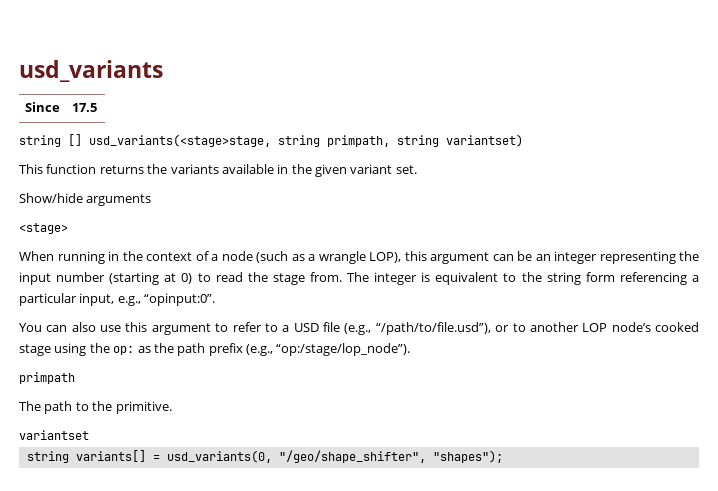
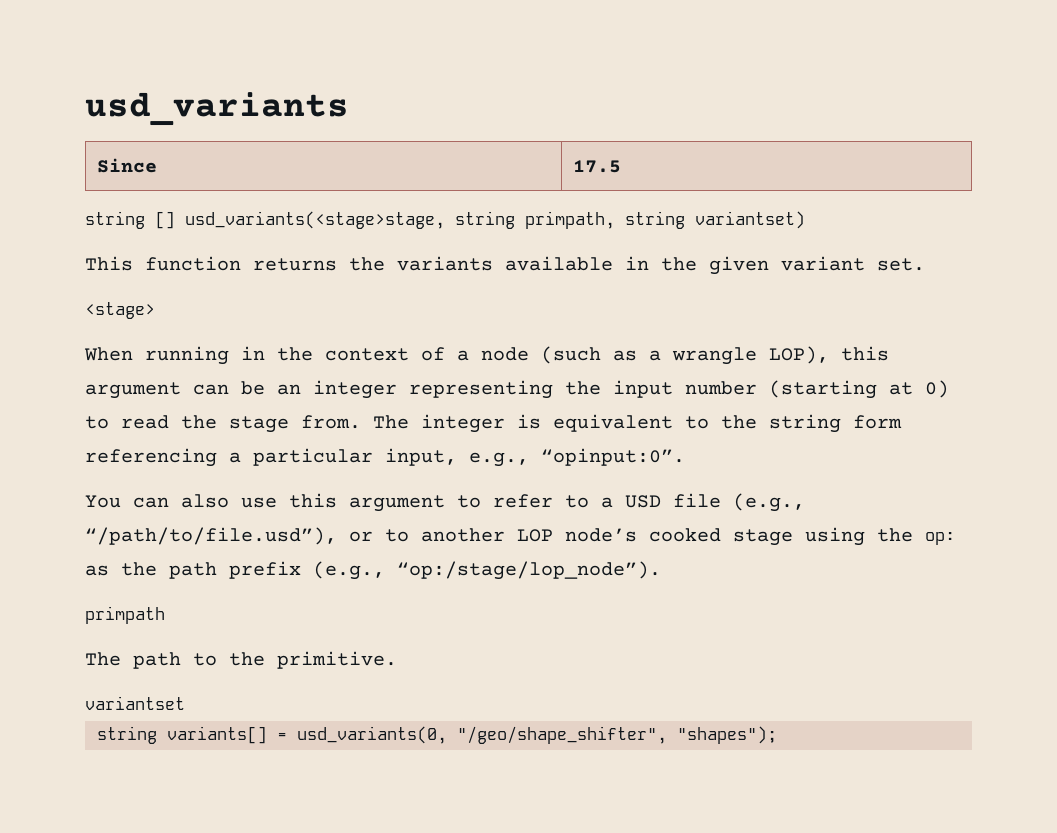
[19,193,152,206] // Show/hide arguments -> (925, 264) none

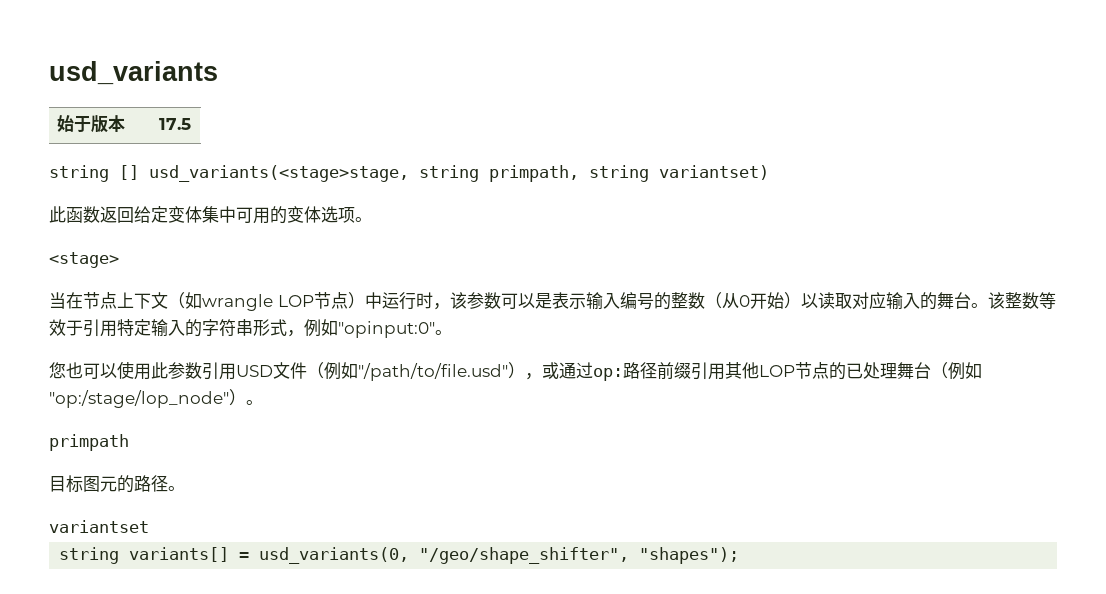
[97,158,158,173] Since -> [57,115,126,133] 始于版本
[85,256,925,275] [85,302,155,319] [84,346,889,365] [85,380,949,399] [85,414,902,433] [85,448,685,467] [85,493,805,512] [85,527,955,546] [85,561,661,580] [85,606,165,624] [85,651,397,669] This function returns the variants available in the given variant set. // <stage> // When running in the context of a node (such as a wrangle LOP), this argument can be an integer representing the input number (starting at 0) to read the stage from. The integer is equivalent to the string form referencing a particular input, e.g., “opinput:0”. // You can also use this argument to refer to a USD file (e.g., “/path/to/file.usd”), or to another LOP node’s cooked stage using the op: as the path prefix (e.g., “op:/stage/lop_node”). // primpath // The path to the primitive. -> [49,206,372,224] [49,252,119,268] [49,292,1056,311] [49,319,452,338] [49,361,982,381] [49,389,263,408] [49,434,129,451] [49,475,185,493] 此函数返回给定变体集中可用的变体选项。 // <stage> // 当在节点上下文（如wrangle LOP节点）中运行时，该参数可以是表示输入编号的整数（从0开始）以读取对应输入的舞台。该整数等效于引用特定输入的字符串形式，例如"opinput:0"。 // 您也可以使用此参数引用USD文件（例如"/path/to/file.usd"），或通过op:路径前缀引用其他LOP节点的已处理舞台（例如"op:/stage/lop_node"）。 // primpath // 目标图元的路径。

